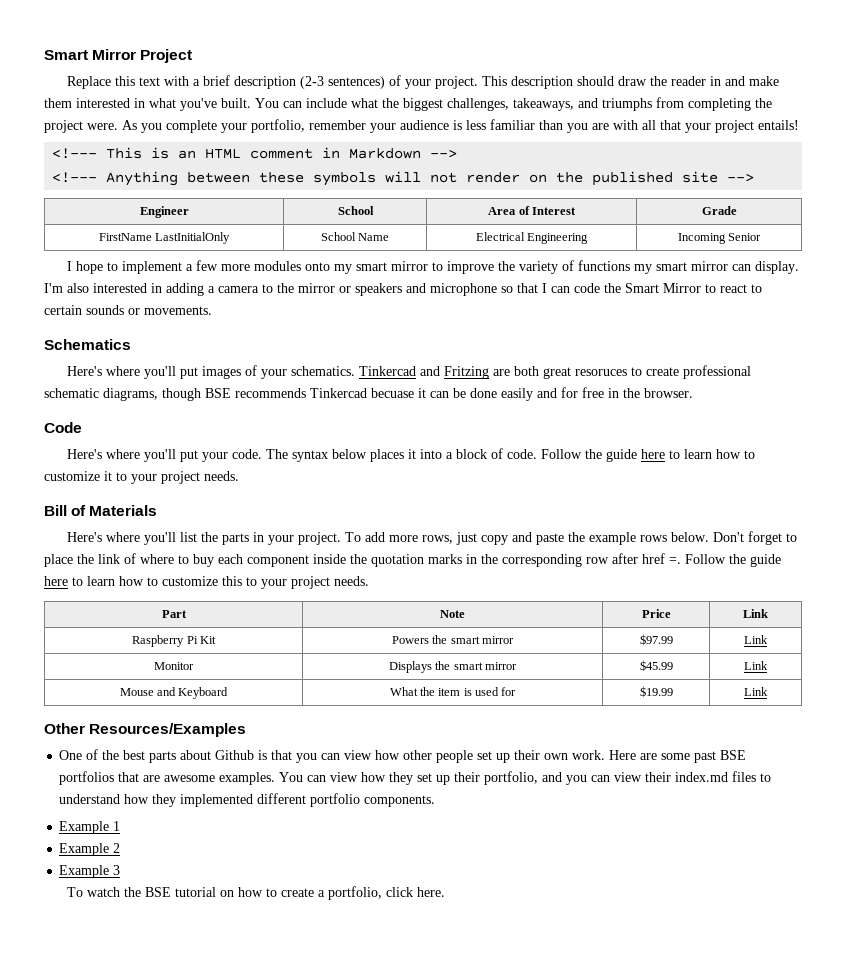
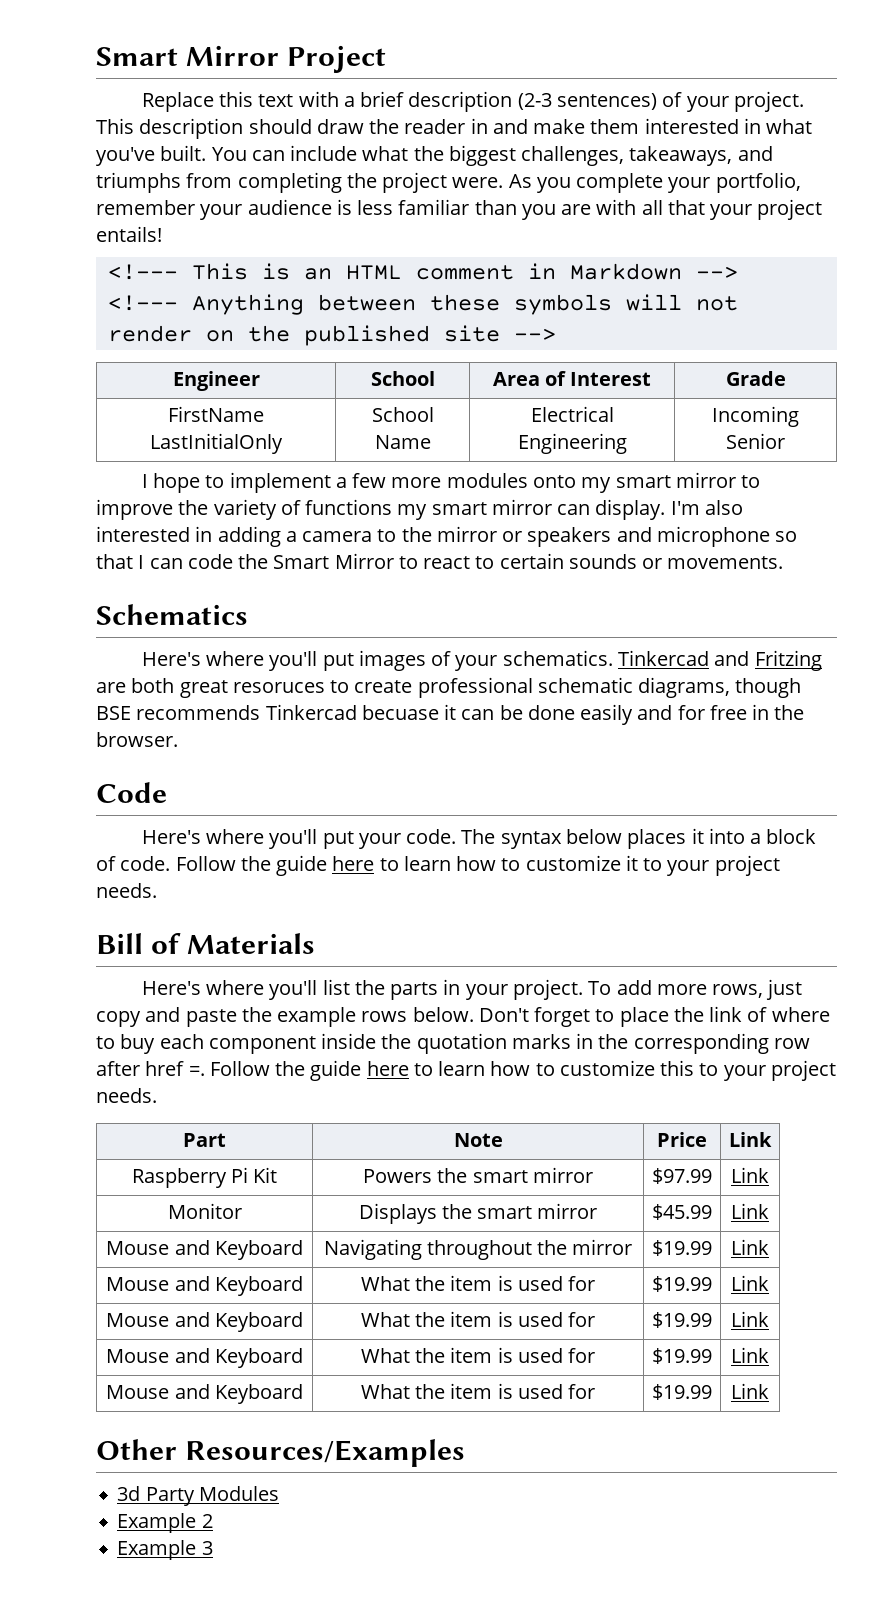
(768, 665) none -> [106,1240,303,1260] [323,1239,633,1260] [652,1240,712,1256] [731,1239,769,1255] [106,1276,303,1296] [360,1275,596,1291] [652,1276,712,1292] [731,1275,769,1291] [106,1312,303,1332] [360,1311,596,1327] [652,1312,712,1328] [731,1311,769,1327] [106,1348,303,1368] [360,1347,596,1363] [652,1348,712,1364] [731,1347,769,1363] // Mouse and Keyboard | Navigating throughout the mirror | $19.99 | Link // Mouse and Keyboard | What the item is used for | $19.99 | Link // Mouse and Keyboard | What the item is used for | $19.99 | Link // Mouse and Keyboard | What the item is used for | $19.99 | Link
[59,749,747,763] [59,771,772,785] [59,793,436,807] [59,821,121,834] [59,843,121,856] [59,865,121,878] [67,886,446,900] One of the best parts about Github is that you can view how other people set up their own work. Here are some past BSE portfolios that are awesome examples. You can view how they set up their portfolio, and you can view their index.md files to understand how they implemented different portfolio components. // Example 1 // Example 2 // Example 3 // To watch the BSE tutorial on how to create a portfolio, click here. -> [117,1486,279,1506] [117,1513,213,1533] [117,1540,213,1560] 3d Party Modules // Example 2 // Example 3

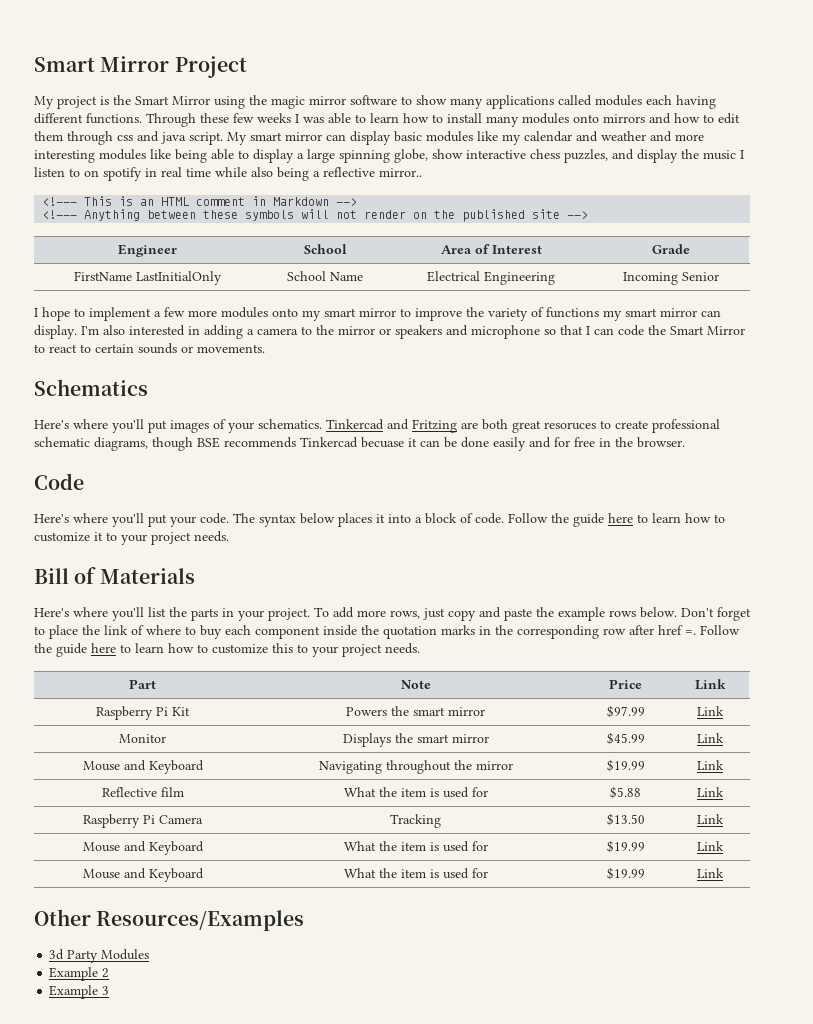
[141,91,804,112] [96,118,813,139] [96,145,773,166] [96,172,801,193] [96,199,823,220] [96,226,162,242] Replace this text with a brief description (2-3 sentences) of your project. This description should draw the reader in and make them interested in what you've built. You can include what the biggest challenges, takeaways, and triumphs from completing the project were. As you complete your portfolio, remember your audience is less familiar than you are with all that your project entails! -> [34,95,716,109] [34,113,740,127] [34,131,704,145] [34,149,744,163] [34,167,422,181] My project is the Smart Mirror using the magic mirror software to show many applications called modules each having different functions. Through these few weeks I was able to learn how to install many modules onto mirrors and how to edit them through css and java script. My smart mirror can display basic modules like my calendar and weather and more interesting modules like being able to display a large spinning globe, show interactive chess puzzles, and display the music I listen to on spotify in real time while also being a reflective mirror..
[106,1276,303,1296] [360,1275,596,1291] [652,1276,712,1292] [731,1275,769,1291] [106,1312,303,1332] [360,1311,596,1327] [652,1312,712,1328] Mouse and Keyboard | What the item is used for | $19.99 | Link // Mouse and Keyboard | What the item is used for | $19.99 -> [101,787,184,797] [343,787,488,798] [610,786,641,799] [697,787,724,797] [83,814,203,828] [390,814,441,828] [606,813,645,826] Reflective film | What the item is used for | $5.88 | Link // Raspberry Pi Camera | Tracking | $13.50

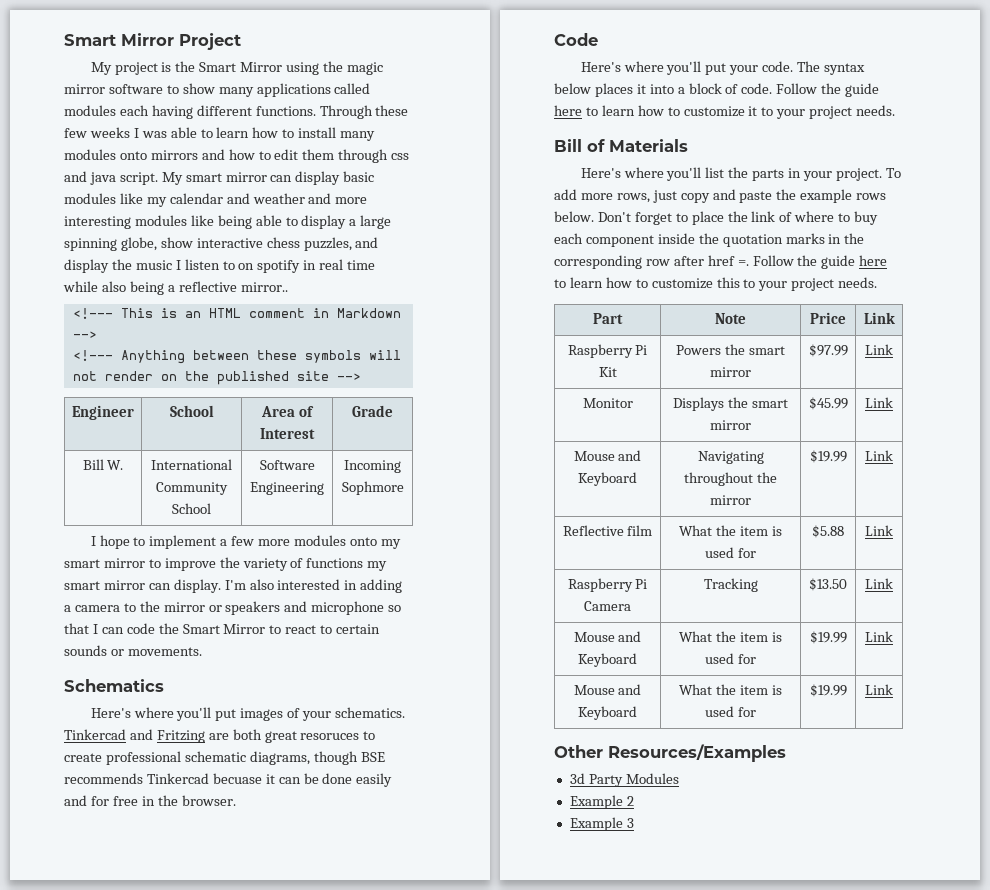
[73,271,222,285] [287,271,363,281] [427,271,480,282] FirstName LastInitialOnly | School Name | Electrical -> [82,459,124,470] [151,459,232,470] [156,482,228,495] [172,503,211,514] [259,460,315,470] Bill W. | International Community School | Software
[681,272,719,281] Senior -> [341,481,404,495] Sophmore

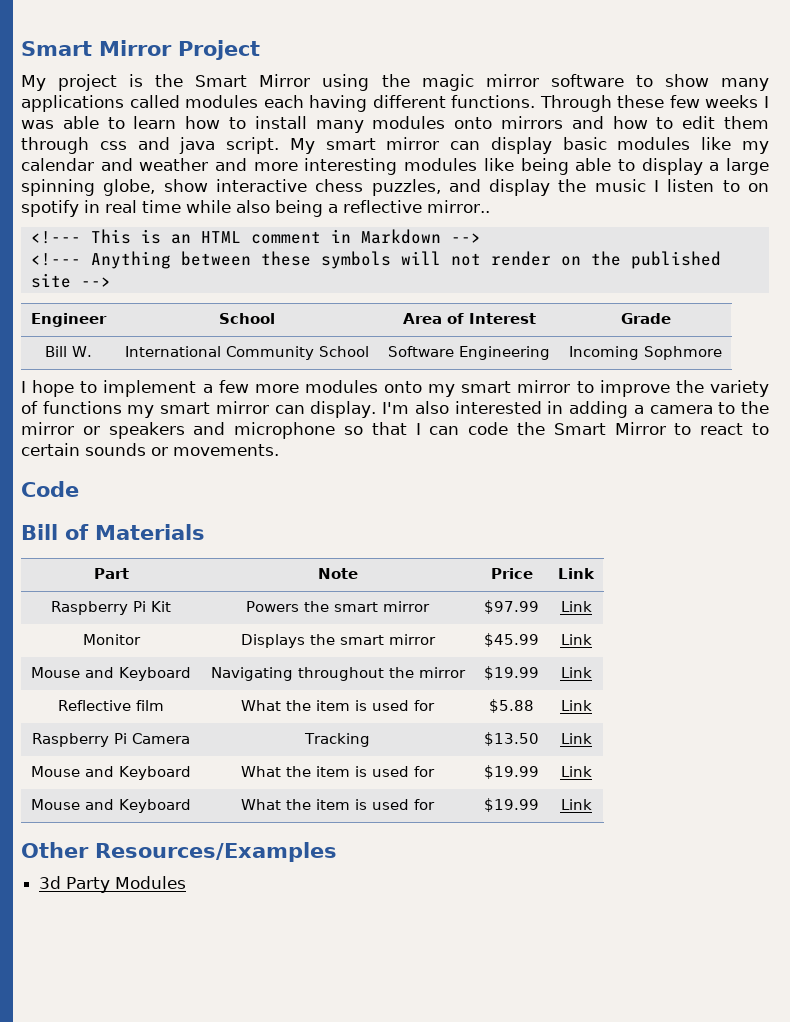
[64,679,164,692] [90,707,406,721] [64,729,376,743] [64,751,385,765] [64,773,393,787] [64,795,236,806] [554,33,598,46] [580,61,866,75] [554,83,880,97] [554,105,896,119] [554,139,688,152] [580,167,901,181] [554,189,887,203] [554,211,879,225] [554,233,865,247] [554,255,888,269] [554,277,878,291] Schematics // Here's where you'll put images of your schematics. Tinkercad and Fritzing are both great resoruces to create professional schematic diagrams, though BSE recommends Tinkercad becuase it can be done easily and for free in the browser. // Code // Here's where you'll put your code. The syntax below places it into a block of code. Follow the guide here to learn how to customize it to your project needs. // Bill of Materials // Here's where you'll list the parts in your project. To add more rows, just copy and paste the example rows below. Don't forget to place the link of where to buy each component inside the quotation marks in the corresponding row after href =. Follow the guide here to learn how to customize this to your project needs. -> [21,481,79,497] [21,524,205,540] Code // Bill of Materials
[569,795,634,809] [569,817,634,831] // Example 2 // Example 3 -> (187, 882) none

